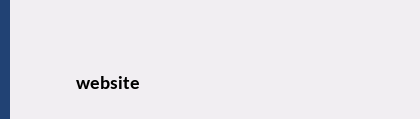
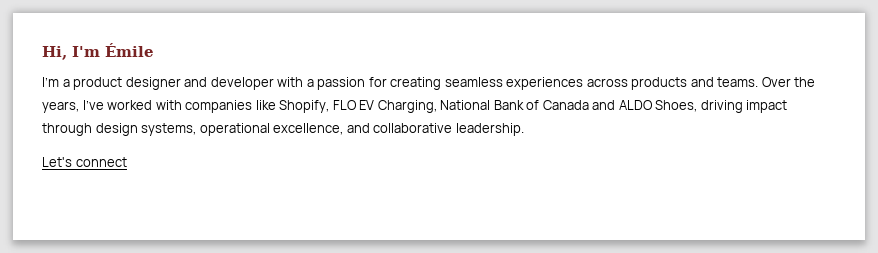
[76,76,140,89] website -> [42,43,154,60] [42,77,816,90] [42,100,788,113] [42,123,524,136] [42,157,127,167] Hi, I'm Émile // I’m a product designer and developer with a passion for creating seamless experiences across products and teams. Over the years, I’ve worked with companies like Shopify, FLO EV Charging, National Bank of Canada and ALDO Shoes, driving impact through design systems, operational excellence, and collaborative leadership. // Let's connect

